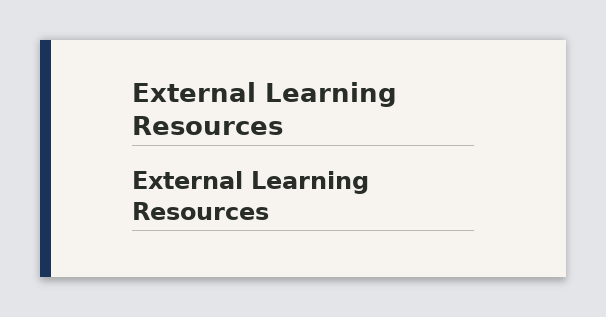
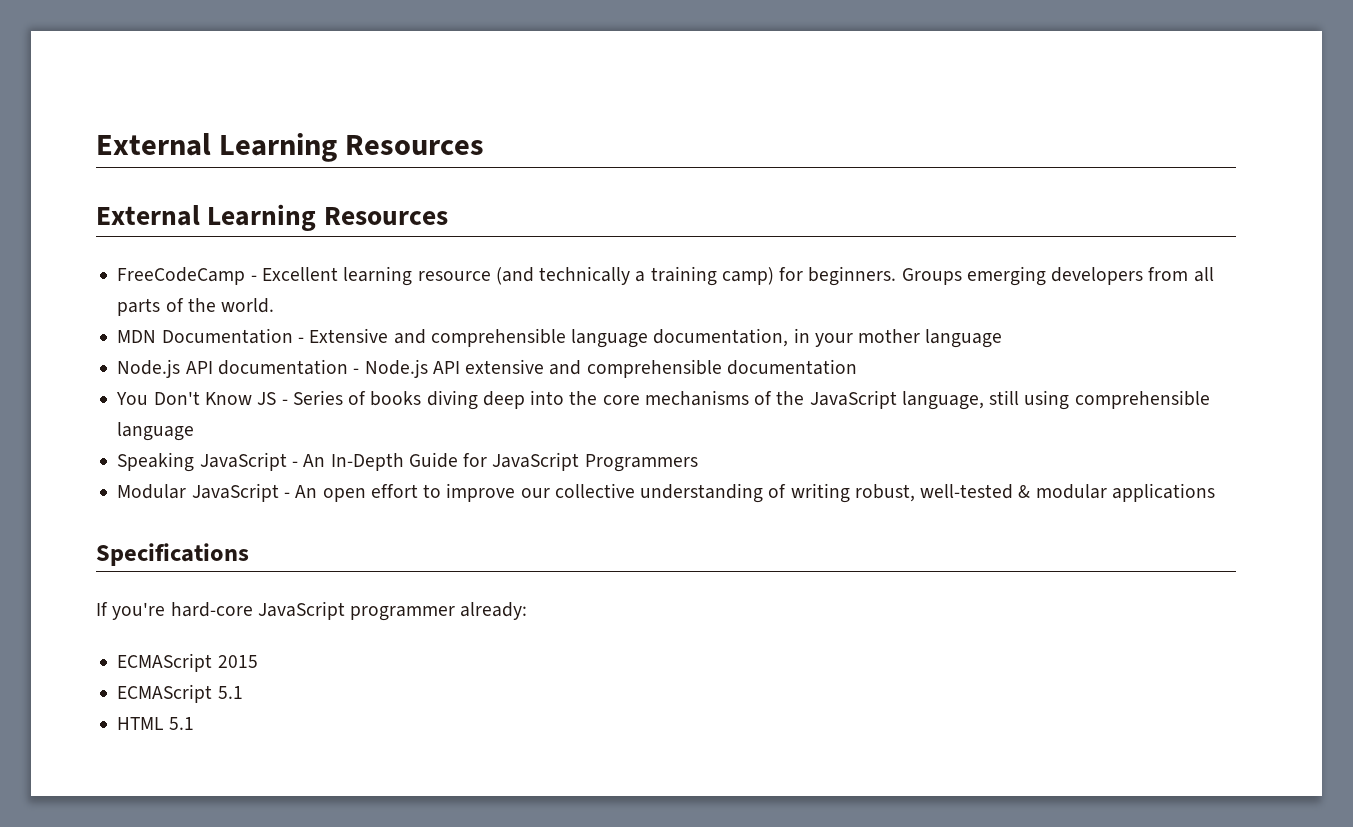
(269, 211) none -> [117,266,1214,286] [117,298,275,316] [117,328,1003,348] [117,359,857,378] [116,390,1210,410] [117,422,195,441] [117,452,698,472] [117,483,1215,503] [96,543,249,566] [96,601,528,621] [117,653,258,672] [117,684,243,703] [117,717,194,730] // FreeCodeCamp - Excellent learning resource (and technically a training camp) for beginners. Groups emerging developers from all parts of the world. // MDN Documentation - Extensive and comprehensible language documentation, in your mother language // Node.js API documentation - Node.js API extensive and comprehensible documentation // You Don't Know JS - Series of books diving deep into the core mechanisms of the JavaScript language, still using comprehensible language // Speaking JavaScript - An In-Depth Guide for JavaScript Programmers // Modular JavaScript - An open effort to improve our collective understanding of writing robust, well-tested & modular applications // Specifications // If you're hard-core JavaScript programmer already: // ECMAScript 2015 // ECMAScript 5.1 // HTML 5.1

